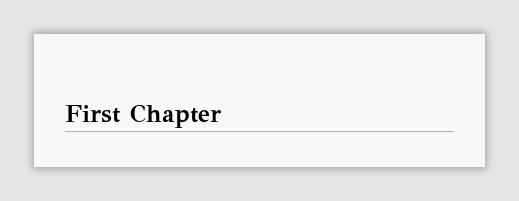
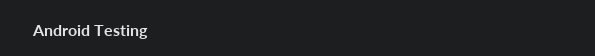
[65,104,222,128] First Chapter -> [32,25,149,39] Android Testing

